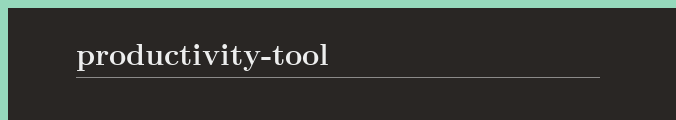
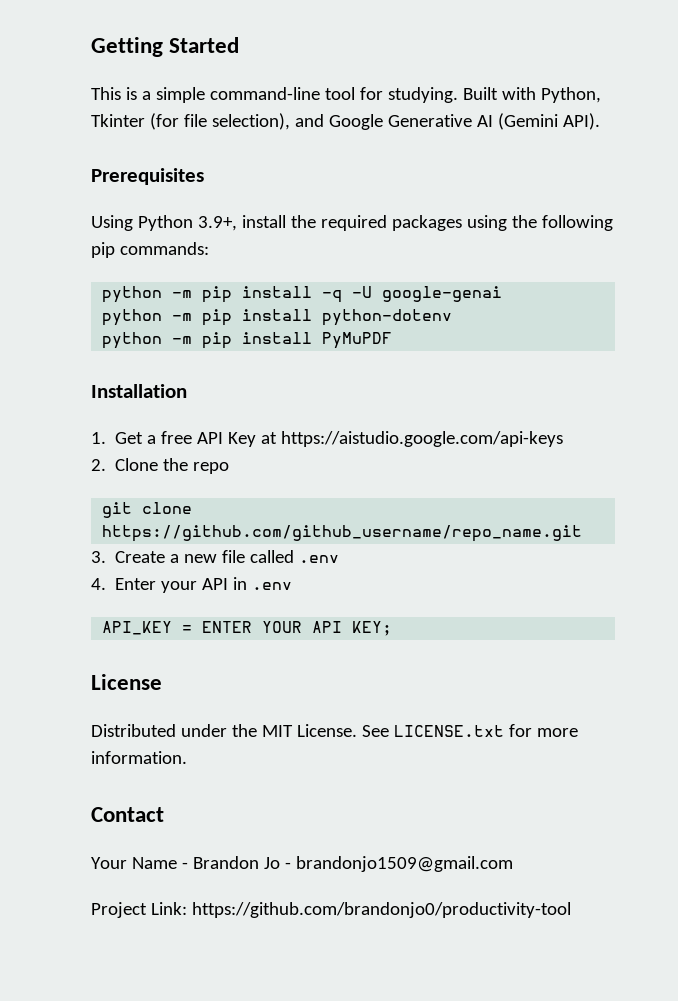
[76,44,329,71] productivity-tool -> [91,37,240,57] [91,87,601,103] [91,113,600,130] [91,168,204,185] [91,215,613,231] [91,242,209,258] [102,286,503,303] [102,309,453,326] [102,332,393,349] [91,384,187,398] [91,431,564,447] [91,458,230,474] [102,502,193,518] [102,525,583,542] [91,550,340,563] [91,577,293,593] [102,621,393,636] [91,674,162,690] [91,724,578,737] [91,751,187,764] [91,807,164,822] [91,856,513,872] [91,902,571,918] Getting Started // This is a simple command-line tool for studying. Built with Python, Tkinter (for file selection), and Google Generative AI (Gemini API). // Prerequisites // Using Python 3.9+, install the required packages using the following pip commands: // python -m pip install -q -U google-genai // python -m pip install python-dotenv // python -m pip install PyMuPDF // Installation // 1. Get a free API Key at https://aistudio.google.com/api-keys // 2. Clone the repo // git clone https://github.com/github_username/repo_name.git // 3. Create a new file called .env // 4. Enter your API in .env // API_KEY = ENTER YOUR API KEY; // License // Distributed under the MIT License. See LICENSE.txt for more information. // Contact // Your Name - Brandon Jo - brandonjo1509@gmail.com // Project Link: https://github.com/brandonjo0/productivity-tool

